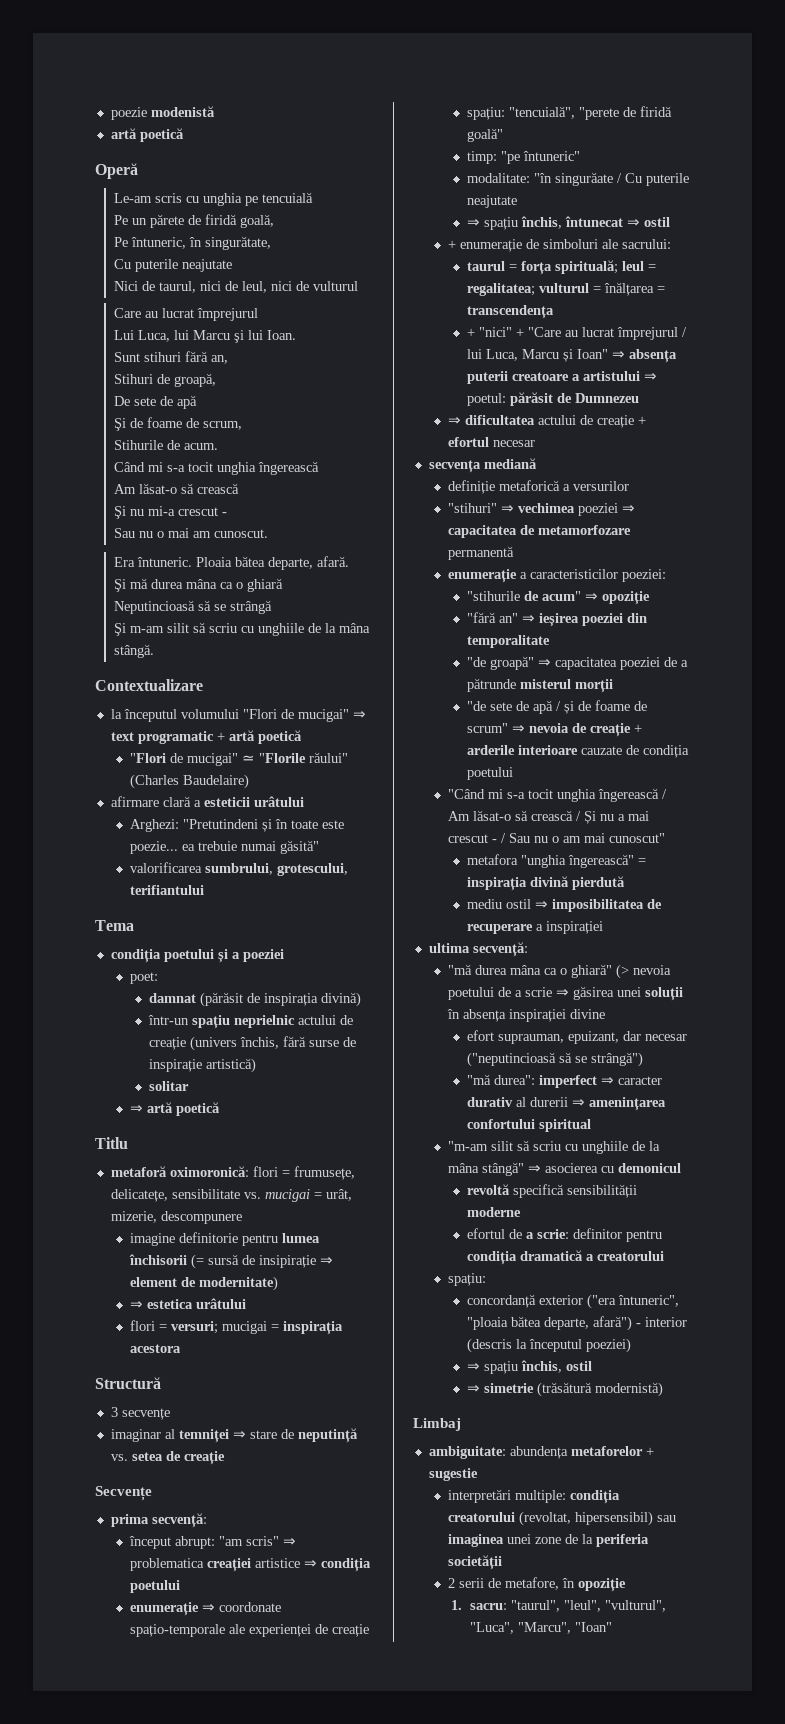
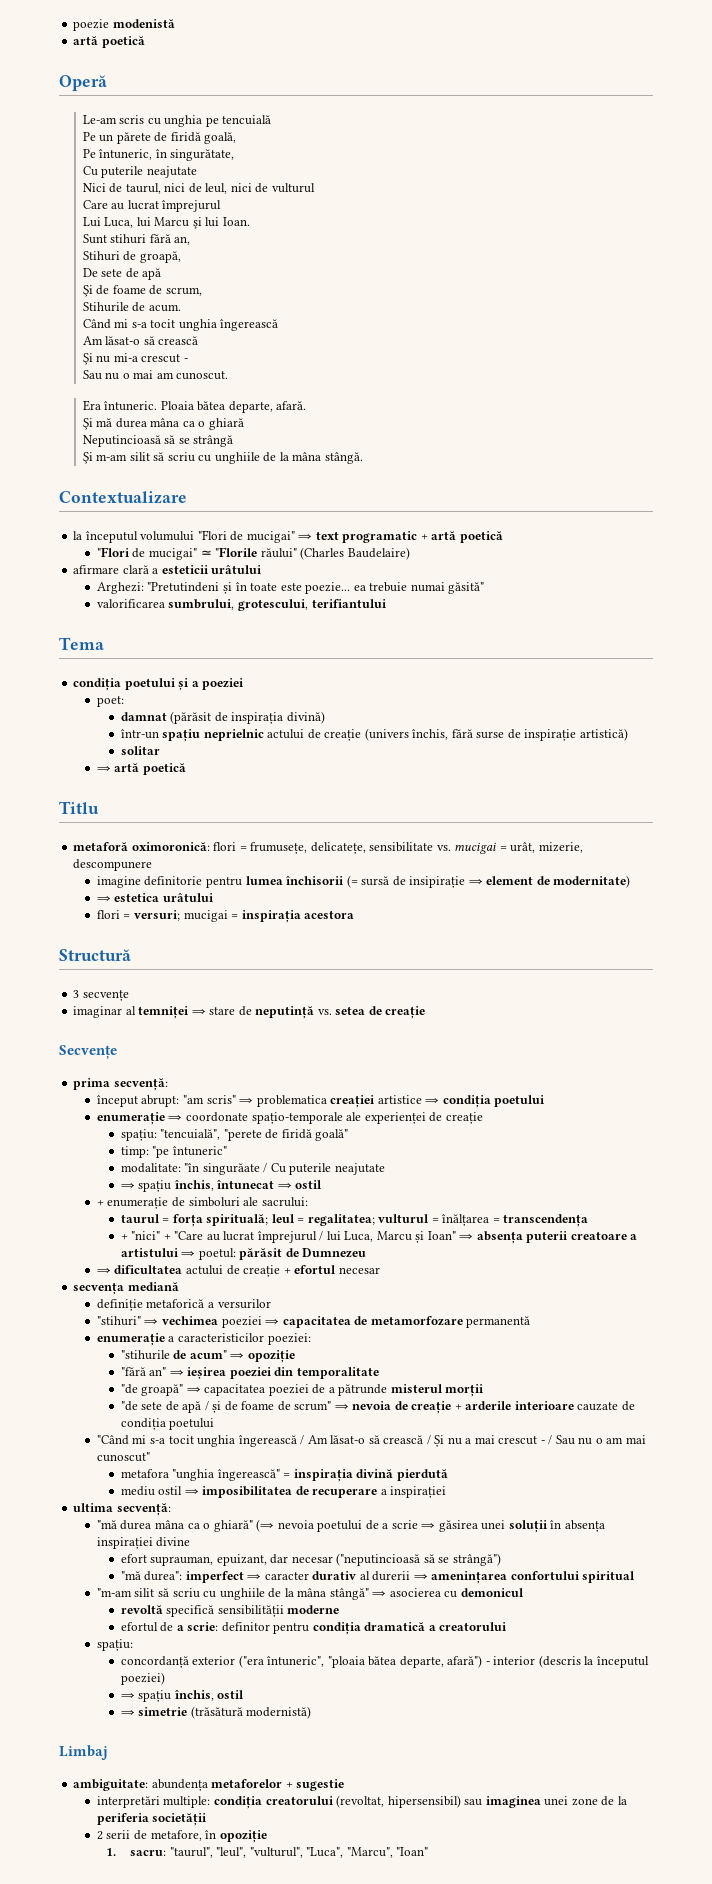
[616,964,630,979] (> -> [256,1519,275,1532] (⇒

